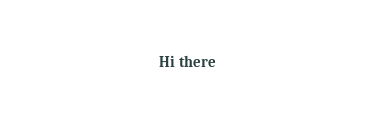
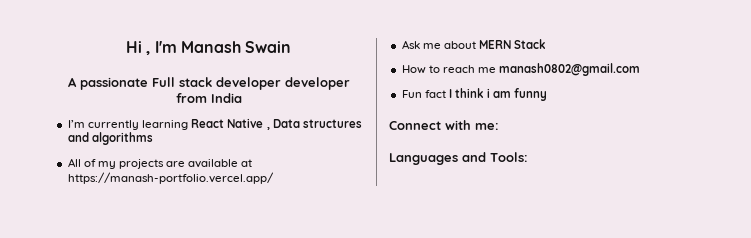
[179,55,217,67] there -> [146,41,292,55] [67,77,350,90] [175,93,242,103] [67,118,362,130] [67,132,153,145] [67,158,253,169] [67,172,274,184] [401,39,547,49] [401,63,641,76] [401,88,548,101] [389,120,499,130] [389,152,528,165] , I'm Manash Swain // A passionate Full stack developer developer from India // I’m currently learning React Native , Data structures and algorithms // All of my projects are available at https://manash-portfolio.vercel.app/ // Ask me about MERN Stack // How to reach me manash0802@gmail.com // Fun fact I think i am funny // Connect with me: // Languages and Tools:

